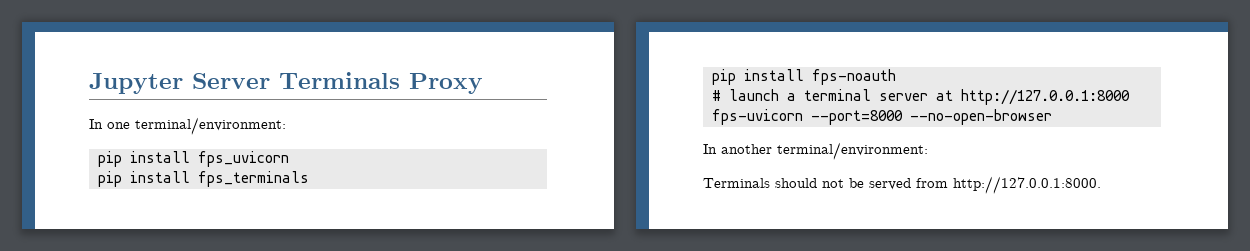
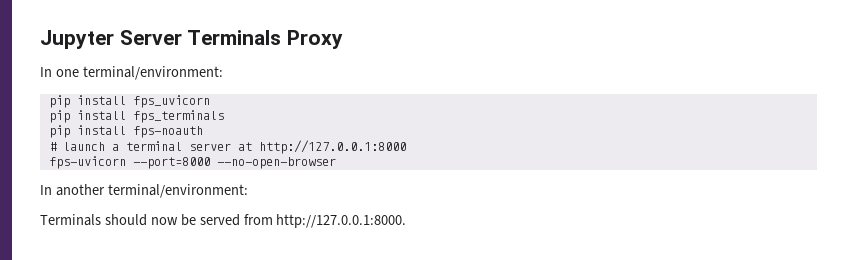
[822,179,844,188] not -> [150,217,178,225] now

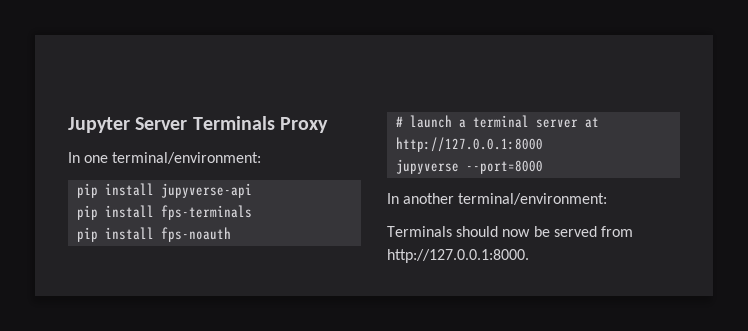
[132,95,210,108] [48,110,224,123] fps_uvicorn // pip install fps_terminals -> [161,183,253,198] [77,205,253,220] jupyverse-api // pip install fps-terminals
[48,156,126,169] fps-uvicorn -> [396,159,460,174] jupyverse
[216,157,336,169] --no-open-browser -> (544, 167) none

